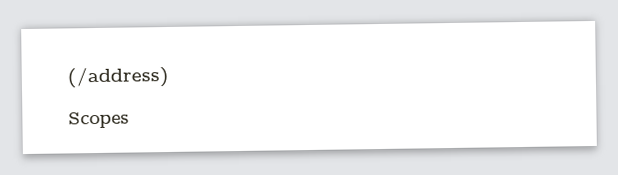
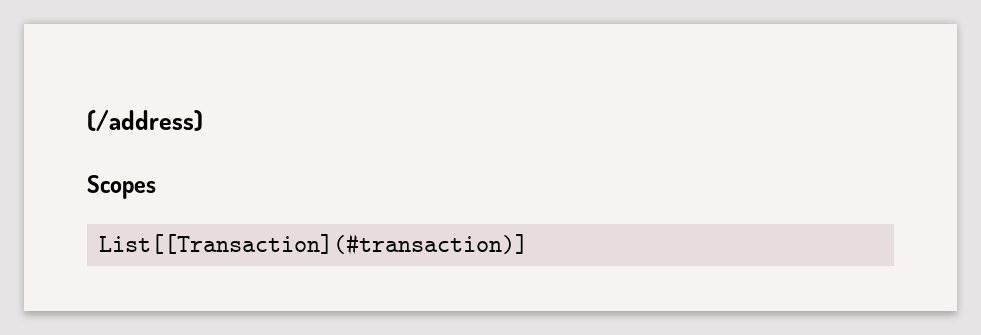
(129, 120) none -> [99,233,529,255] // List[[Transaction](#transaction)]

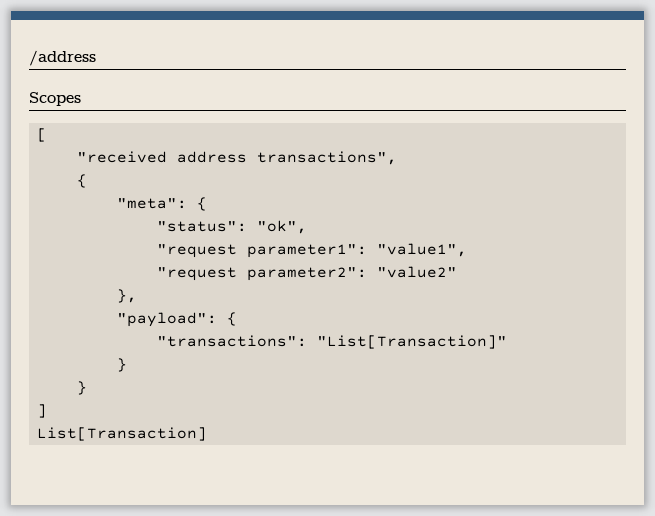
[87,110,203,131] (/address) -> [29,50,96,66] /address
[99,233,529,255] List[[Transaction](#transaction)] -> [37,128,48,142] [77,151,398,165] [77,174,88,188] [117,197,208,211] [157,220,308,234] [157,243,468,258] [157,266,458,281] [117,289,138,303] [117,312,238,327] [157,335,508,349] [117,358,128,372] [77,381,88,395] [37,404,48,418] [37,427,208,441] [ // "received address transactions", // { // "meta": { // "status": "ok", // "request parameter1": "value1", // "request parameter2": "value2" // }, // "payload": { // "transactions": "List[Transaction]" // } // } // ] // List[Transaction]

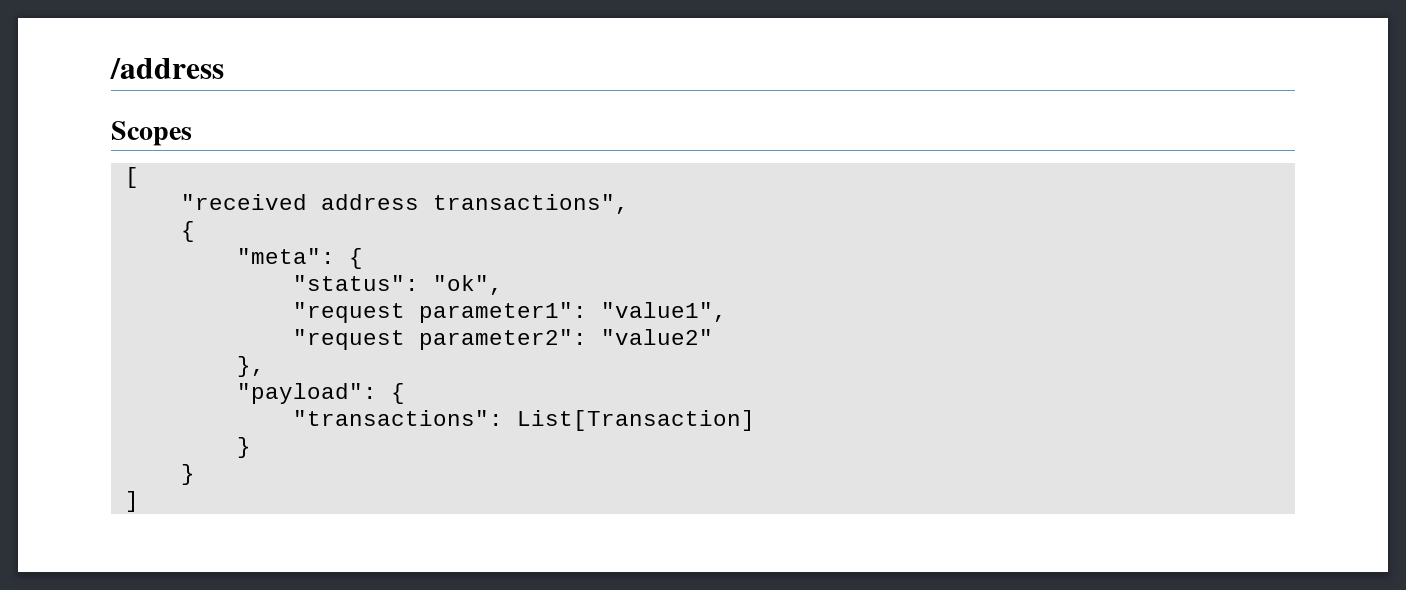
[317,335,508,349] "List[Transaction]" -> [516,410,755,431] List[Transaction]
[37,427,208,441] // List[Transaction] -> (139, 501) none

